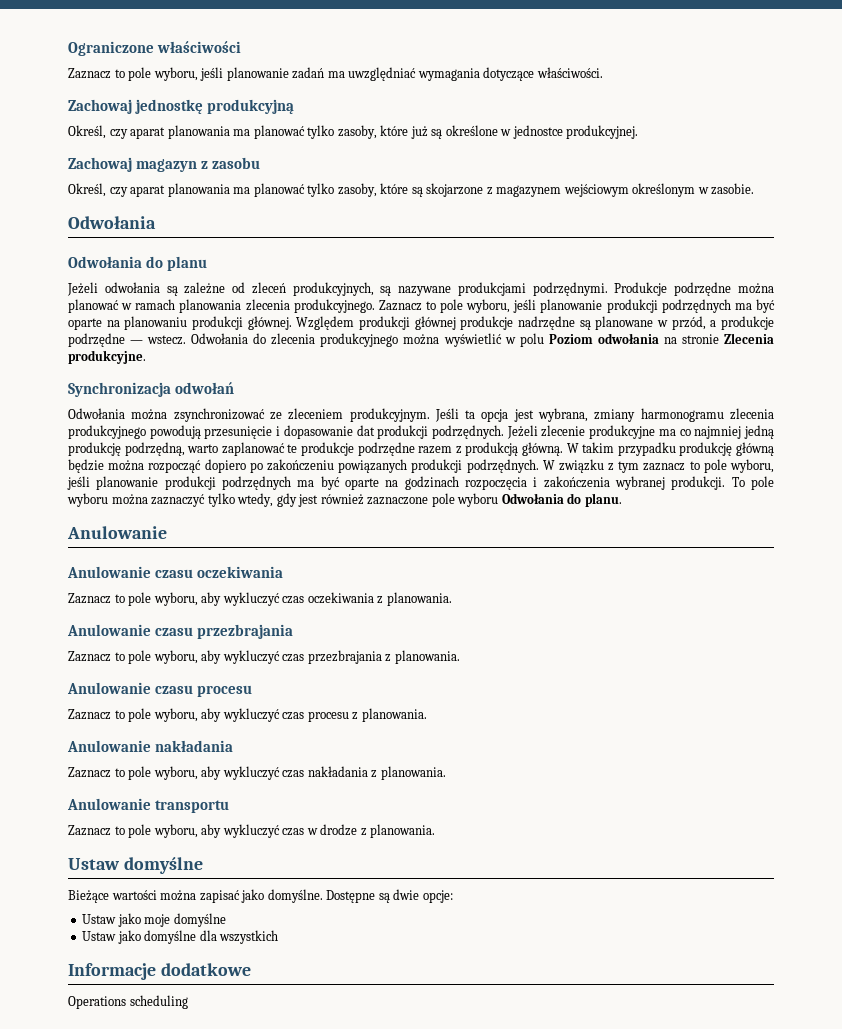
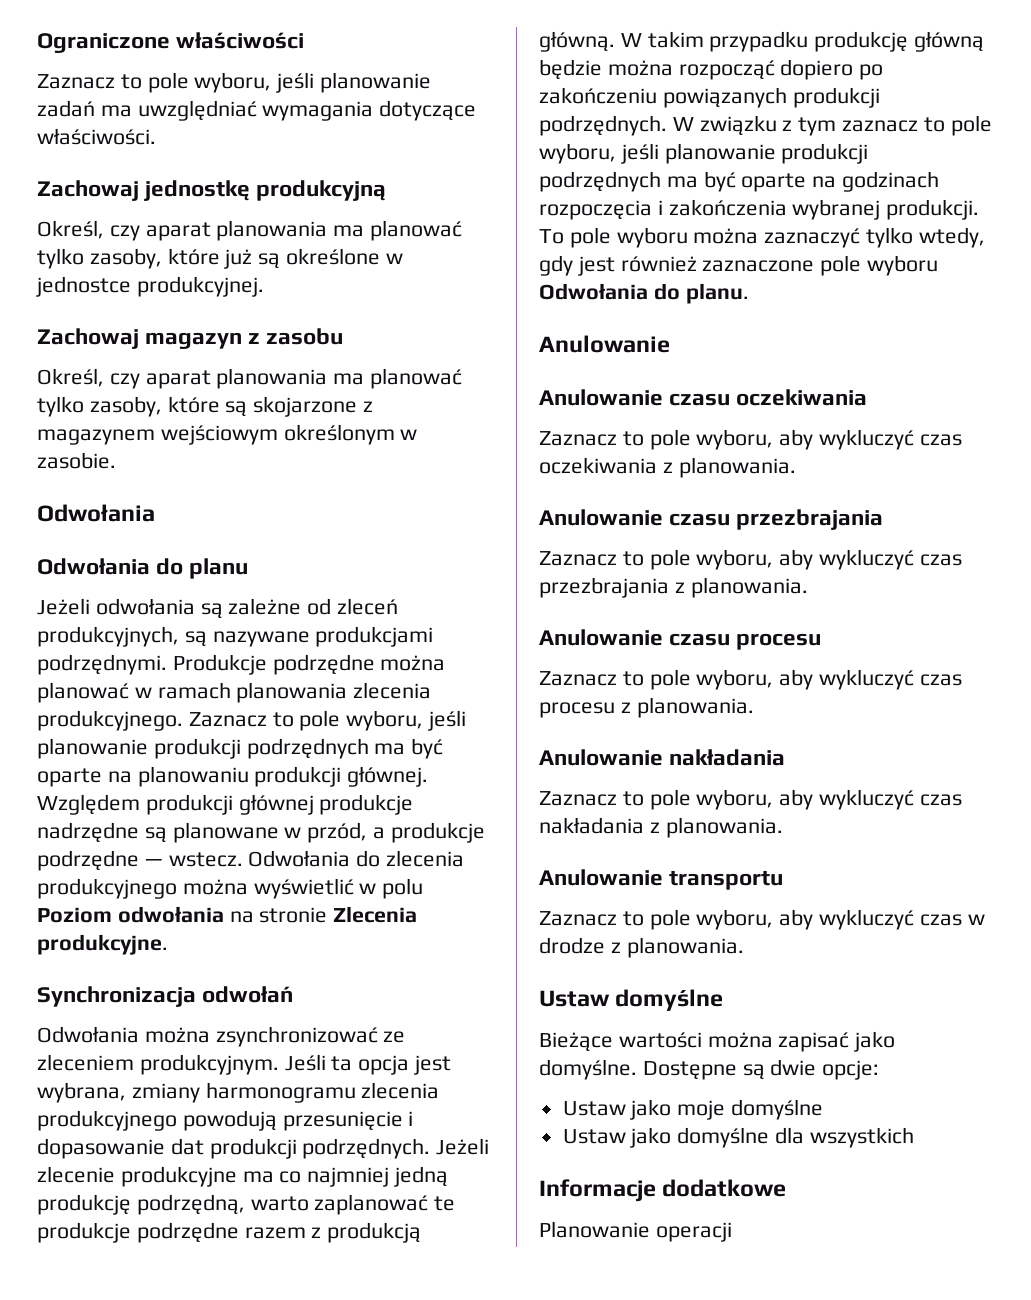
[68,995,188,1009] Operations scheduling -> [539,1221,732,1242] Planowanie operacji

